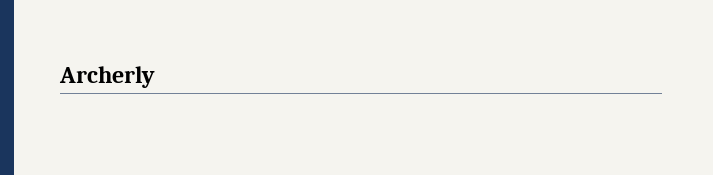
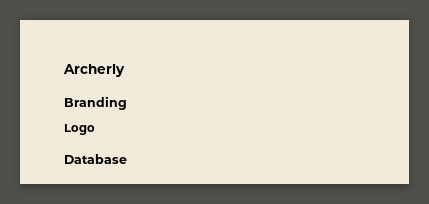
(155, 77) none -> [64,96,127,110] [64,124,95,135] [64,154,127,164] // Branding // Logo // Database

